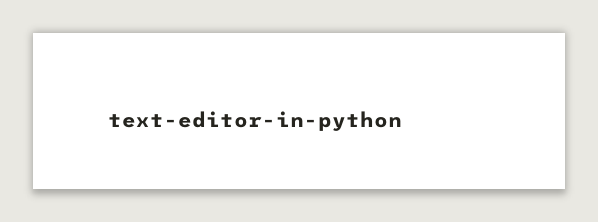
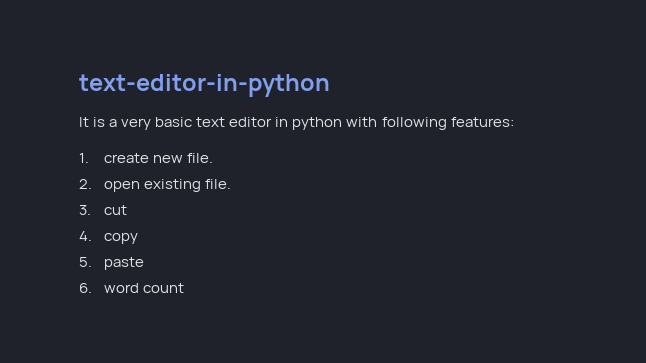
(402, 121) none -> [79,117,514,130] [79,153,213,163] [79,179,231,192] [79,205,127,215] [79,231,138,244] [79,257,144,270] [79,283,184,293] // It is a very basic text editor in python with following features: // 1. create new file. // 2. open existing file. // 3. cut // 4. copy // 5. paste // 6. word count

